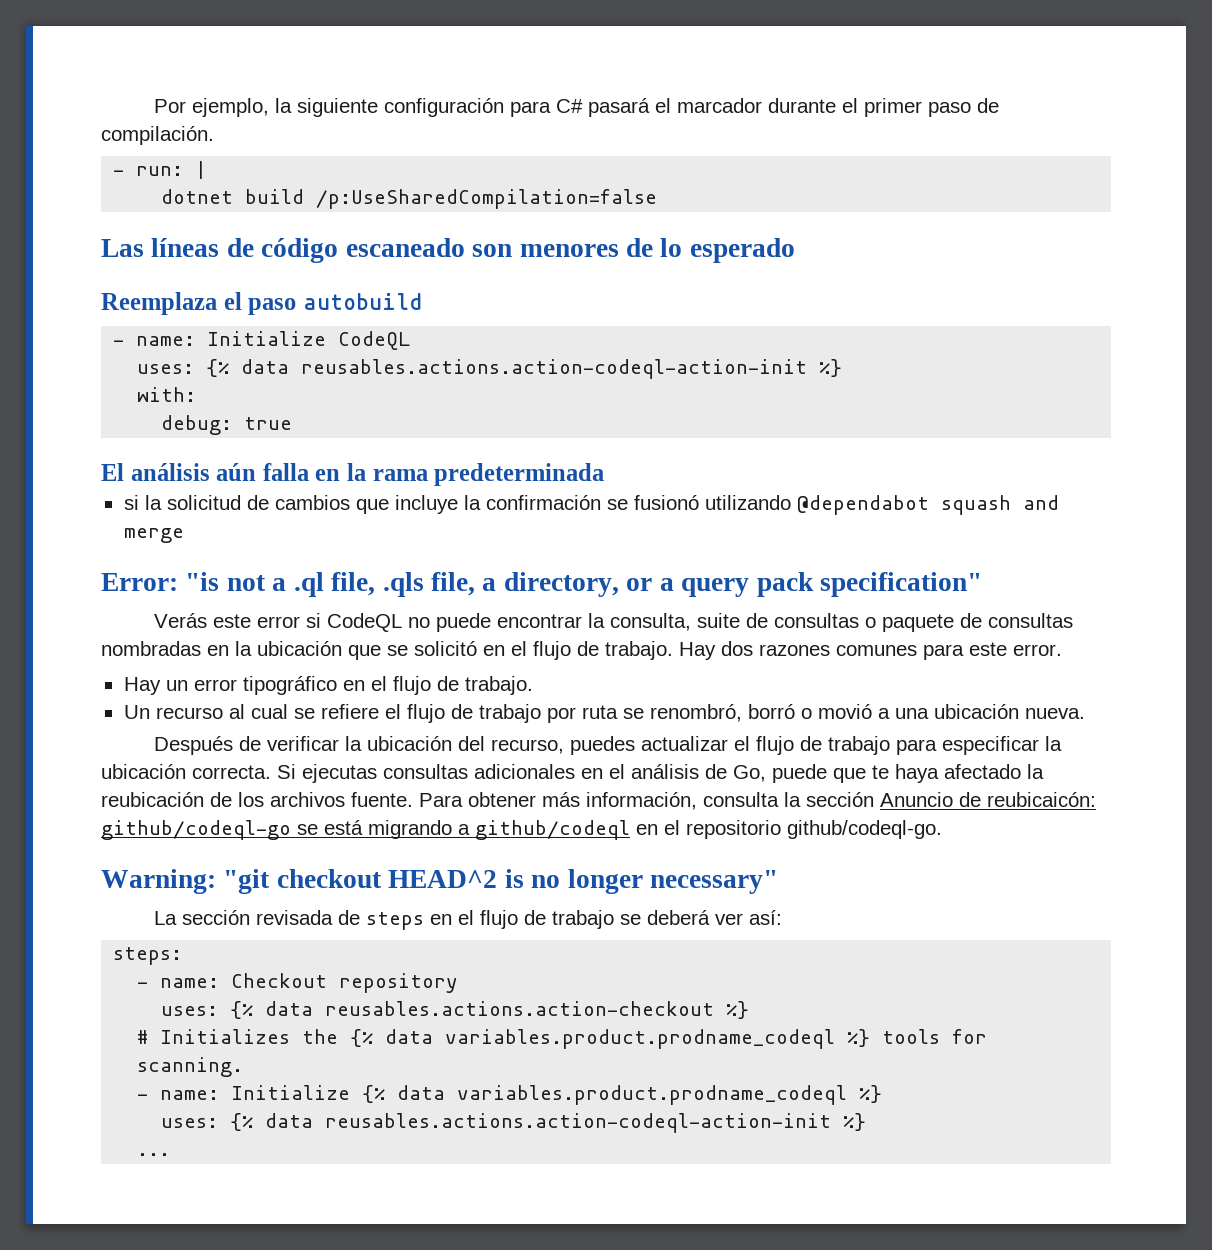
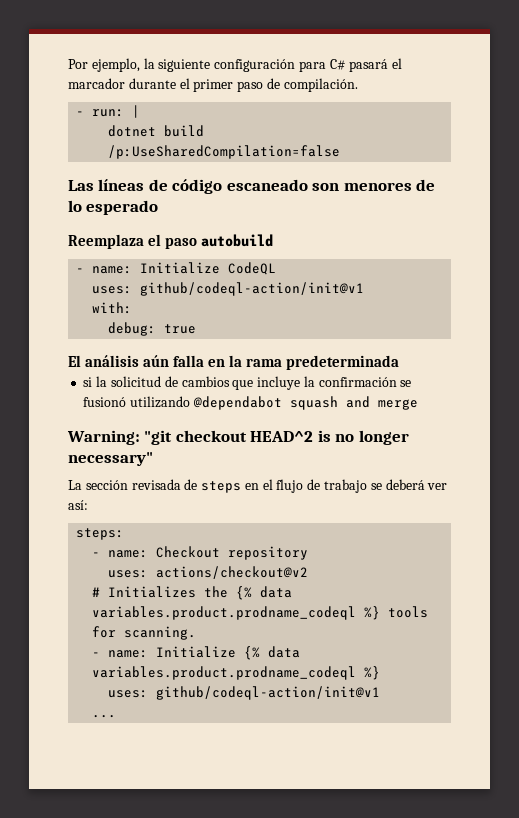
[206,359,843,379] {% data reusables.actions.action-codeql-action-init %} -> [140,282,365,296] github/codeql-action/init@v1
[101,572,982,597] [153,613,1073,632] [101,641,1062,660] [123,676,533,695] [123,704,1085,723] [153,736,1062,755] [101,764,1044,783] [101,792,1096,810] [101,820,942,840] // Error: "is not a .ql file, .qls file, a directory, or a query pack specification" // Verás este error si CodeQL no puede encontrar la consulta, suite de consultas o paquete de consultas nombradas en la ubicación que se solicitó en el flujo de trabajo. Hay dos razones comunes para este error. // Hay un error tipográfico en el flujo de trabajo. // Un recurso al cual se refiere el flujo de trabajo por ruta se renombró, borró o movió a una ubicación nueva. // Después de verificar la ubicación del recurso, puedes actualizar el flujo de trabajo para especificar la ubicación correcta. Si ejecutas consultas adicionales en el análisis de Go, puede que te haya afectado la reubicación de los archivos fuente. Para obtener más información, consulta la sección Anuncio de reubicaicón: github/codeql-go se está migrando a github/codeql en el repositorio github/codeql-go. -> (418, 404) none
[230,1001,750,1019] {% data reusables.actions.action-checkout %} -> [156,566,309,579] actions/checkout@v2
[230,1113,867,1133] {% data reusables.actions.action-codeql-action-init %} -> [156,686,381,700] github/codeql-action/init@v1

